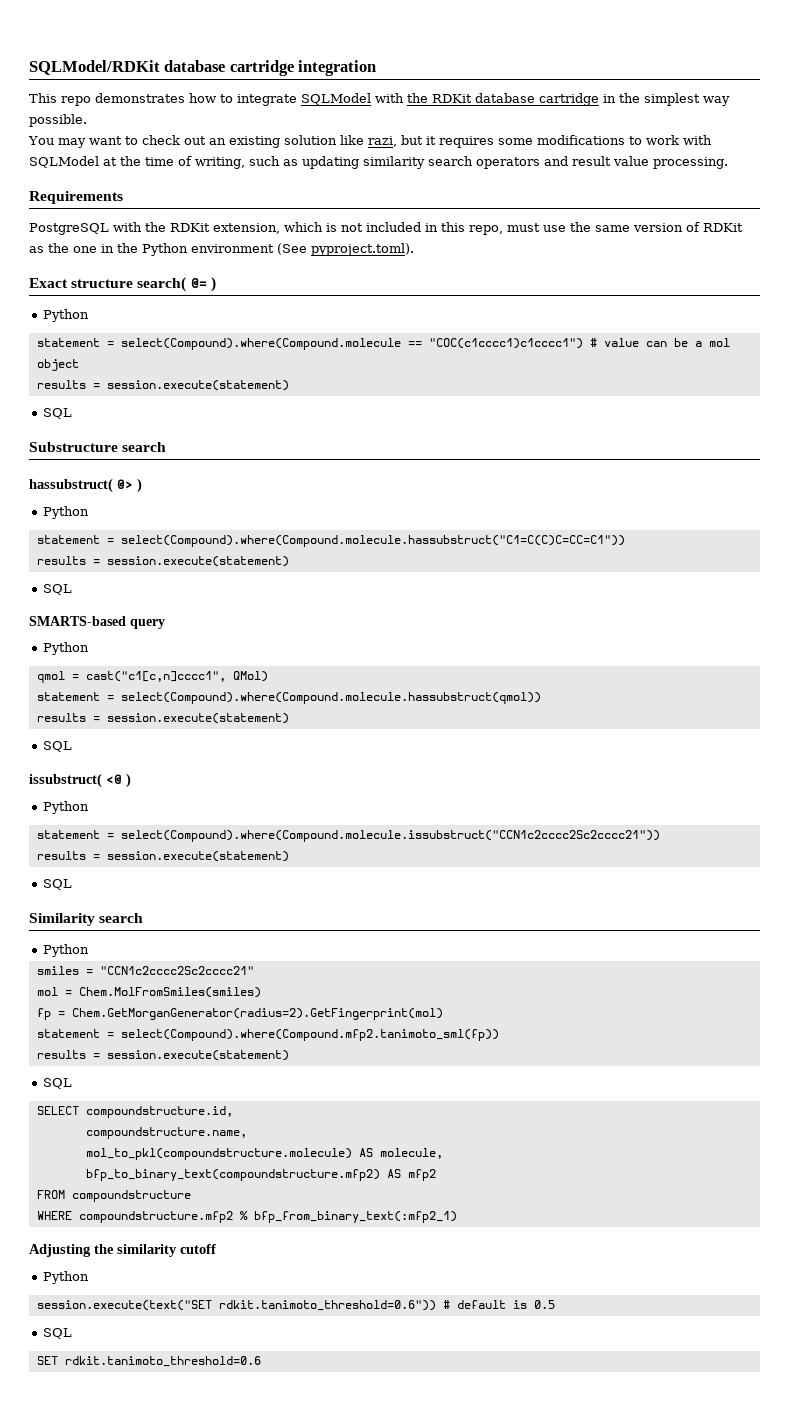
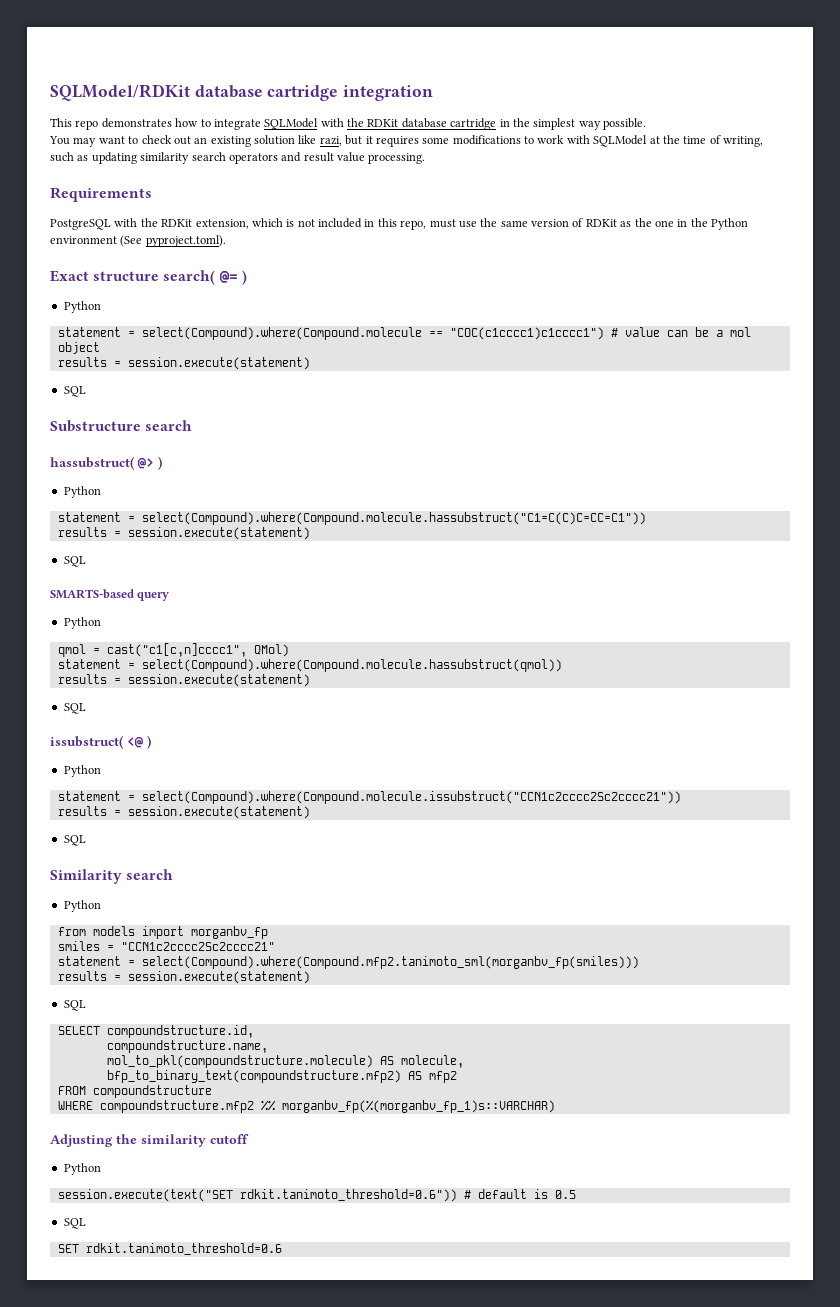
(89, 950) none -> [57,926,268,939] // from models import morganbv_fp
[36,987,261,998] [36,1008,443,1020] [36,1029,499,1041] // mol = Chem.MolFromSmiles(smiles) // fp = Chem.GetMorganGenerator(radius=2).GetFingerprint(mol) // statement = select(Compound).where(Compound.mfp2.tanimoto_sml(fp)) -> [57,956,639,969] // statement = select(Compound).where(Compound.mfp2.tanimoto_sml(morganbv_fp(smiles)))
[239,1211,457,1223] % bfp_from_binary_text(:mfp2_1) -> [260,1100,555,1113] %% morganbv_fp(%(morganbv_fp_1)s::VARCHAR)

